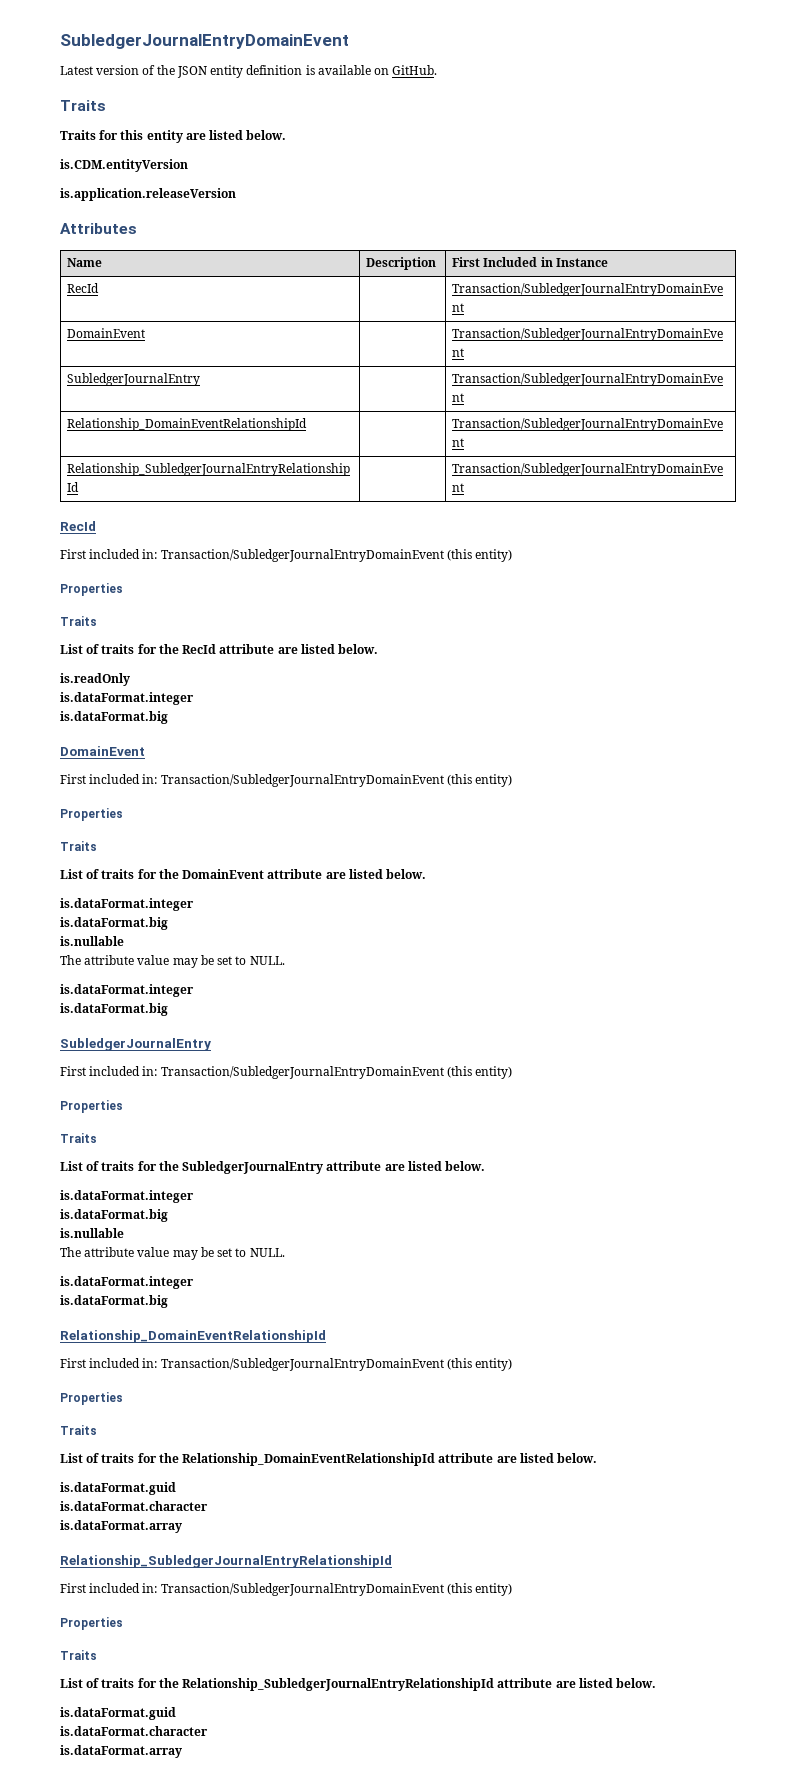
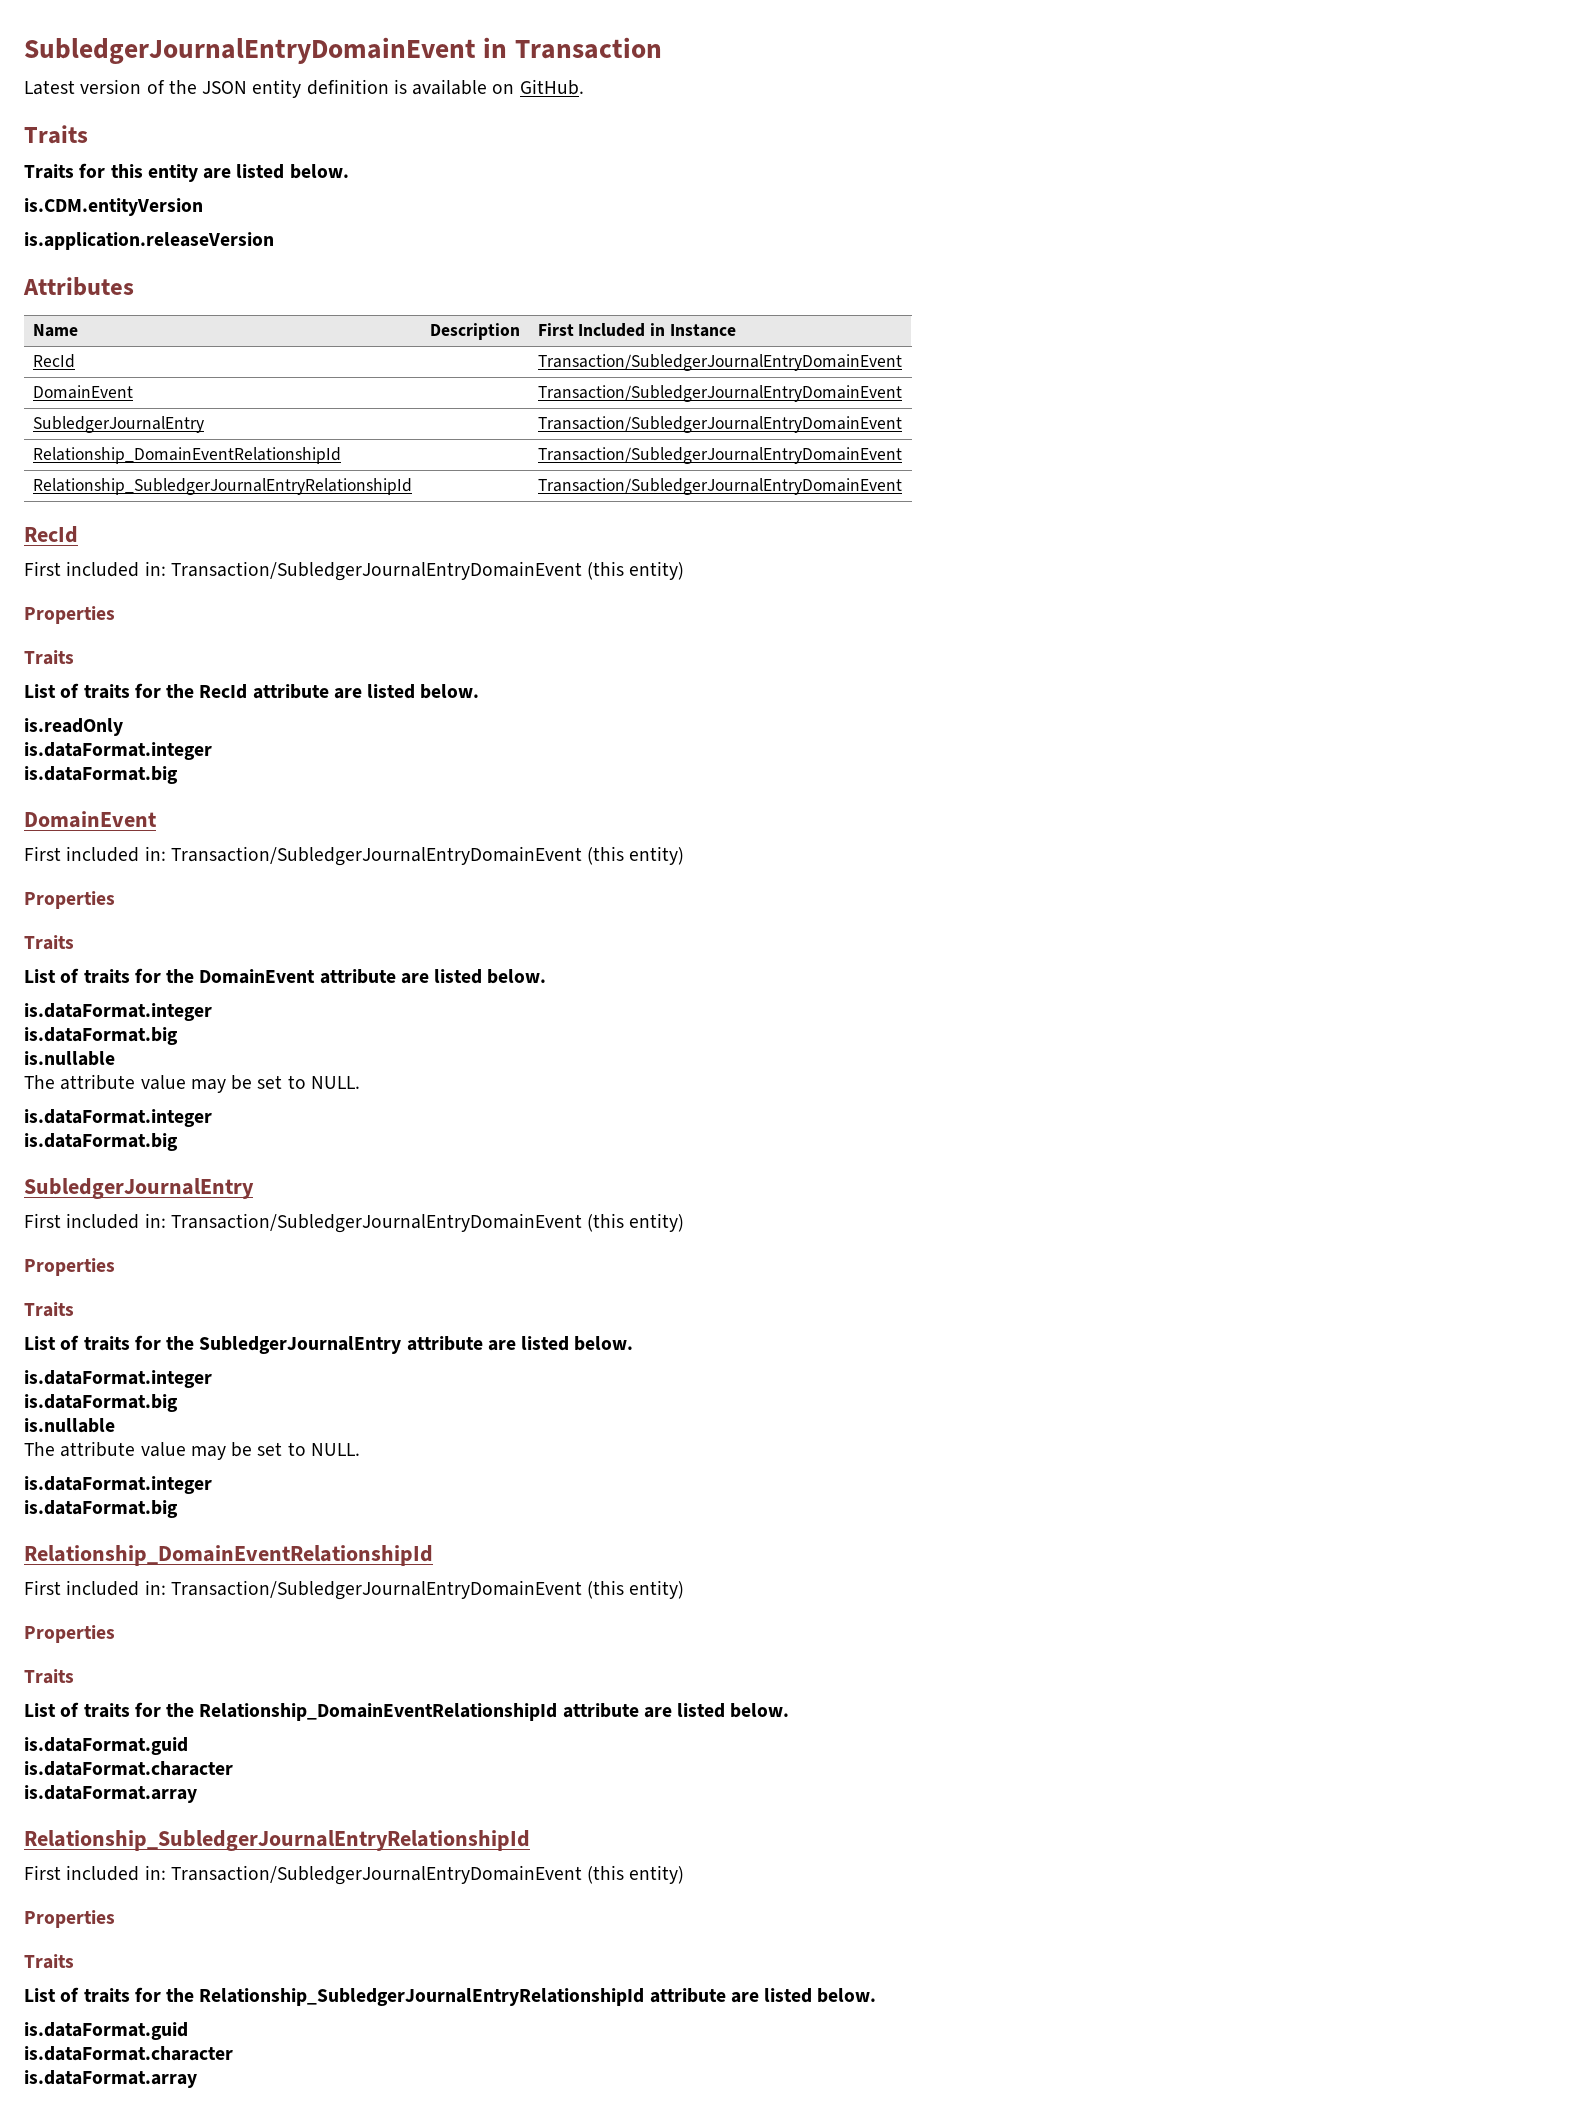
(349, 41) none -> [483,37,662,59] in Transaction

